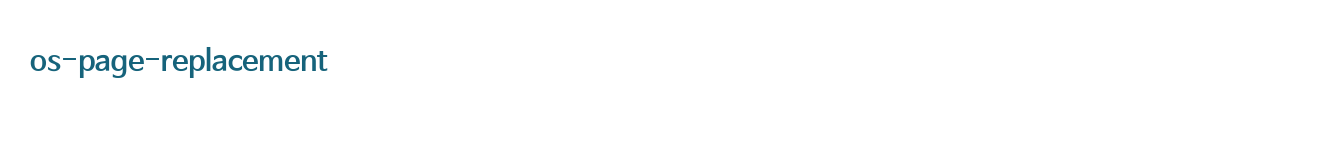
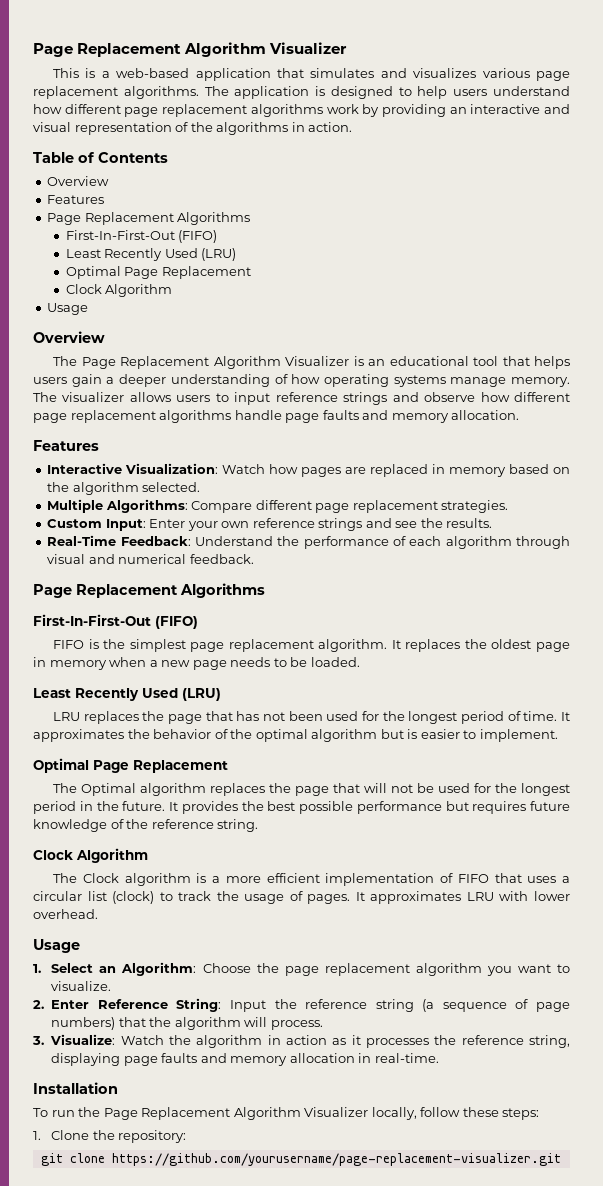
[30,46,328,78] os-page-replacement -> [33,42,348,57] [53,68,570,81] [33,86,570,99] [33,104,570,117] [33,122,353,135] [33,152,168,163] [47,176,110,186] [47,195,105,204] [47,212,251,225] [65,230,218,243] [65,248,237,261] [65,266,251,279] [65,284,173,297] [47,303,89,315] [33,331,105,343] [53,356,570,369] [33,374,570,387] [33,392,570,405] [33,410,520,423] [33,440,99,451] [47,463,571,477] [47,482,201,495] [47,499,509,513] [47,518,493,531] [47,535,570,549] [47,554,254,564] [33,583,265,598] [33,614,198,629] [53,639,570,652] [33,657,360,670] [33,688,221,701] [53,711,571,724] [33,729,558,742] [33,758,228,773] [53,783,570,796] [33,801,570,814] [33,819,259,832] [33,848,148,863] [53,873,570,886] [33,891,570,904] [33,909,98,919] [33,939,80,953] [33,962,571,976] [51,981,112,991] [33,998,571,1012] [51,1017,323,1030] [32,1034,570,1048] [51,1053,439,1066] [33,1082,118,1094] [33,1107,540,1120] [33,1130,187,1143] [40,1153,561,1166] Page Replacement Algorithm Visualizer // This is a web-based application that simulates and visualizes various page replacement algorithms. The application is designed to help users understand how different page replacement algorithms work by providing an interactive and visual representation of the algorithms in action. // Table of Contents // Overview // Features // Page Replacement Algorithms // First-In-First-Out (FIFO) // Least Recently Used (LRU) // Optimal Page Replacement // Clock Algorithm // Usage // Overview // The Page Replacement Algorithm Visualizer is an educational tool that helps users gain a deeper understanding of how operating systems manage memory. The visualizer allows users to input reference strings and observe how different page replacement algorithms handle page faults and memory allocation. // Features // Interactive Visualization: Watch how pages are replaced in memory based on the algorithm selected. // Multiple Algorithms: Compare different page replacement strategies. // Custom Input: Enter your own reference strings and see the results. // Real-Time Feedback: Understand the performance of each algorithm through visual and numerical feedback. // Page Replacement Algorithms // First-In-First-Out (FIFO) // FIFO is the simplest page replacement algorithm. It replaces the oldest page in memory when a new page needs to be loaded. // Least Recently Used (LRU) // LRU replaces the page that has not been used for the longest period of time. It approximates the behavior of the optimal algorithm but is easier to implement. // Optimal Page Replacement // The Optimal algorithm replaces the page that will not be used for the longest period in the future. It provides the best possible performance but requires future knowledge of the reference string. // Clock Algorithm // The Clock algorithm is a more efficient implementation of FIFO that uses a circular list (clock) to track the usage of pages. It approximates LRU with lower overhead. // Usage // 1. Select an Algorithm: Choose the page replacement algorithm you want to visualize. // 2. Enter Reference String: Input the reference string (a sequence of page numbers) that the algorithm will process. // 3. Visualize: Watch the algorithm in action as it processes the reference string, displaying page faults and memory allocation in real-time. // Installation // To run the Page Replacement Algorithm Visualizer locally, follow these steps: // 1. Clone the repository: // git clone https://github.com/yourusername/page-replacement-visualizer.git

